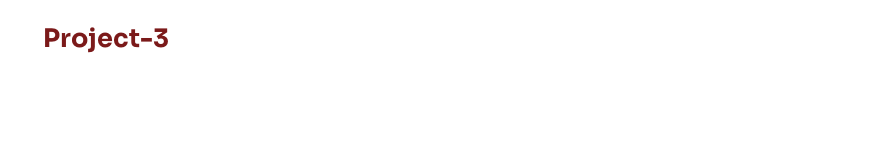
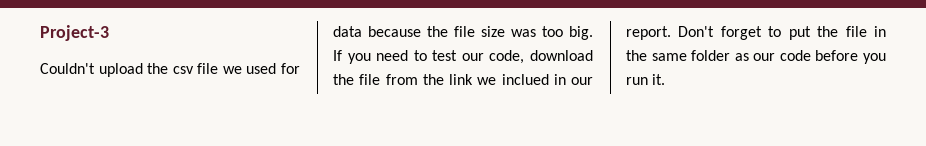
(169, 40) none -> [40,63,300,77] [333,26,593,40] [333,50,593,64] [333,74,593,85] [626,26,886,40] [626,50,886,64] [626,74,666,85] // Couldn't upload the csv file we used for data because the file size was too big. If you need to test our code, download the file from the link we inclued in our report. Don't forget to put the file in the same folder as our code before you run it.

